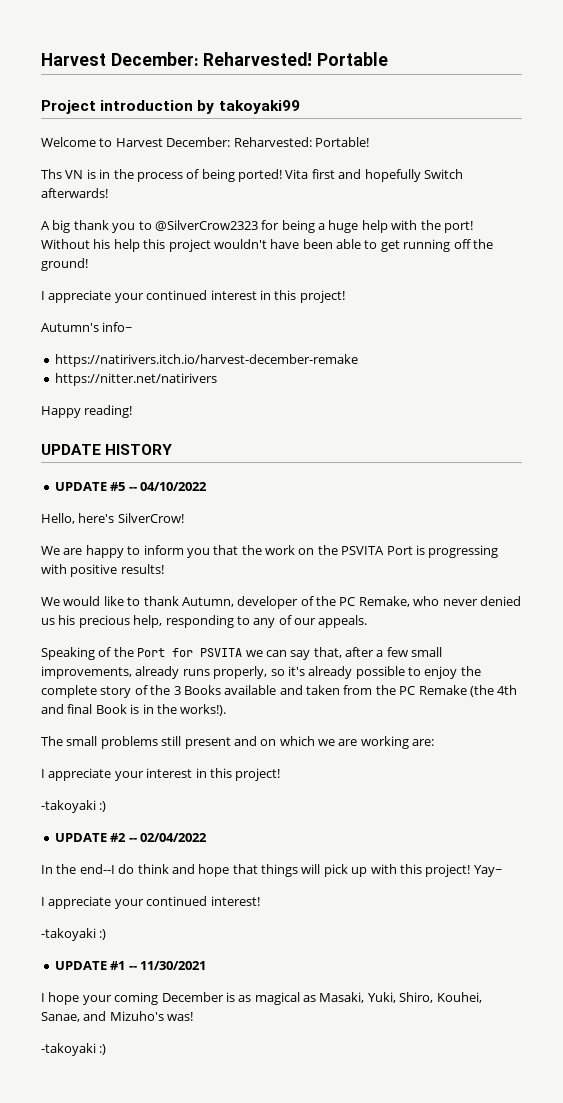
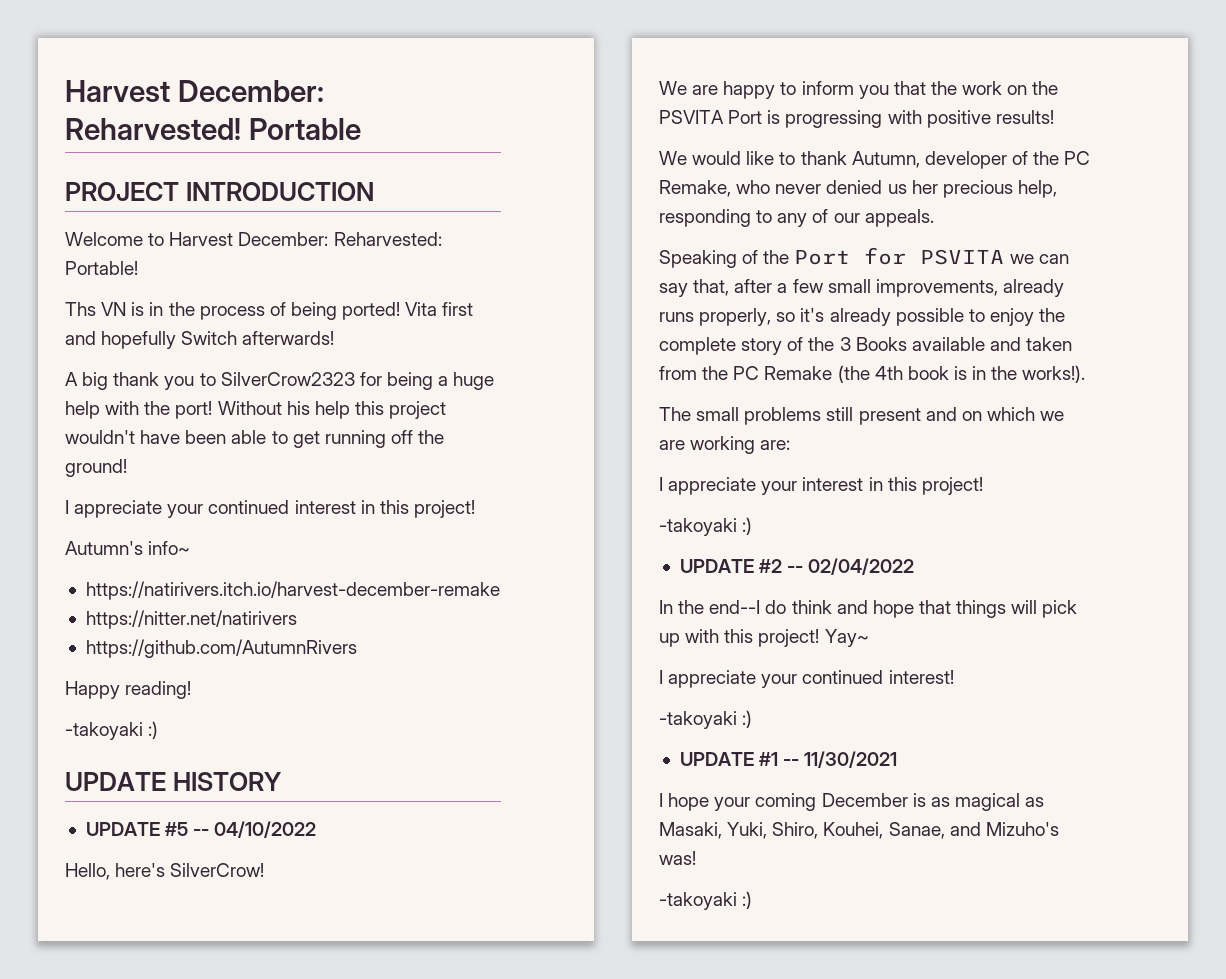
[41,100,300,114] Project introduction by takoyaki99 -> [65,182,374,201] PROJECT INTRODUCTION
[154,220,258,231] @SilverCrow2323 -> [220,372,355,386] SilverCrow2323
(217, 379) none -> [85,639,357,658] // https://github.com/AutumnRivers
(133, 411) none -> [65,721,159,740] // -takoyaki :)
[58,615,76,625] his -> [911,180,938,194] her
[41,704,127,714] and final Book -> [907,366,949,380] book

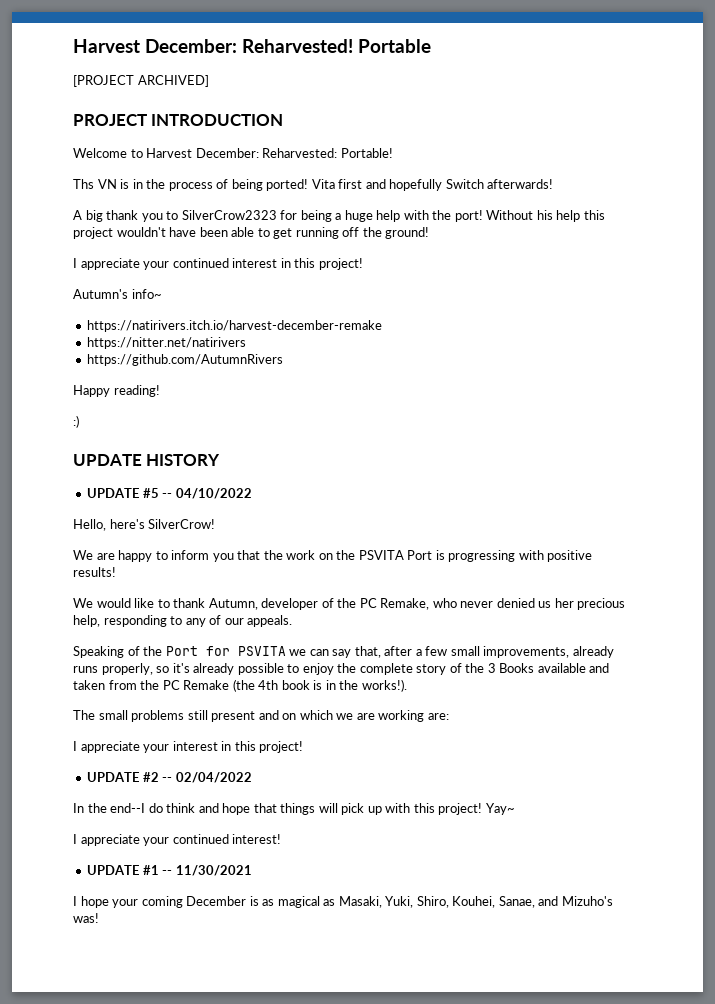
(361, 129) none -> [73,75,209,87] // [PROJECT ARCHIVED]
[65,722,143,740] -takoyaki -> (160, 391) none
[659,517,753,536] // -takoyaki :) -> (304, 747) none
[659,710,753,729] // -takoyaki :) -> (282, 839) none
[659,891,753,910] // -takoyaki :) -> (99, 918) none

